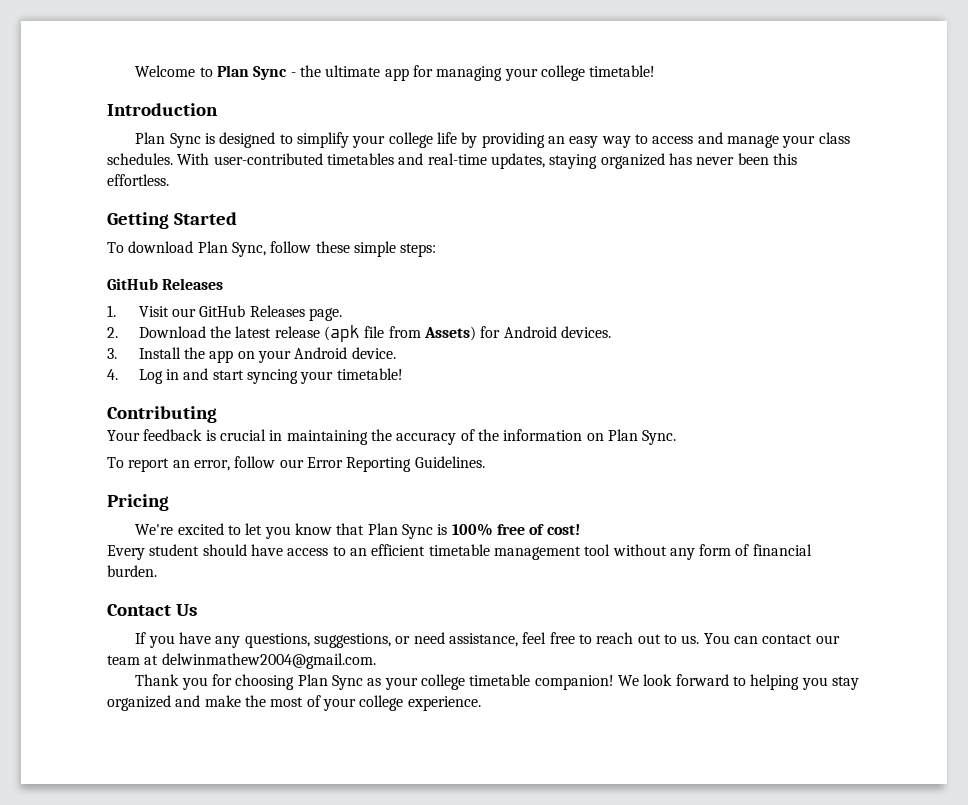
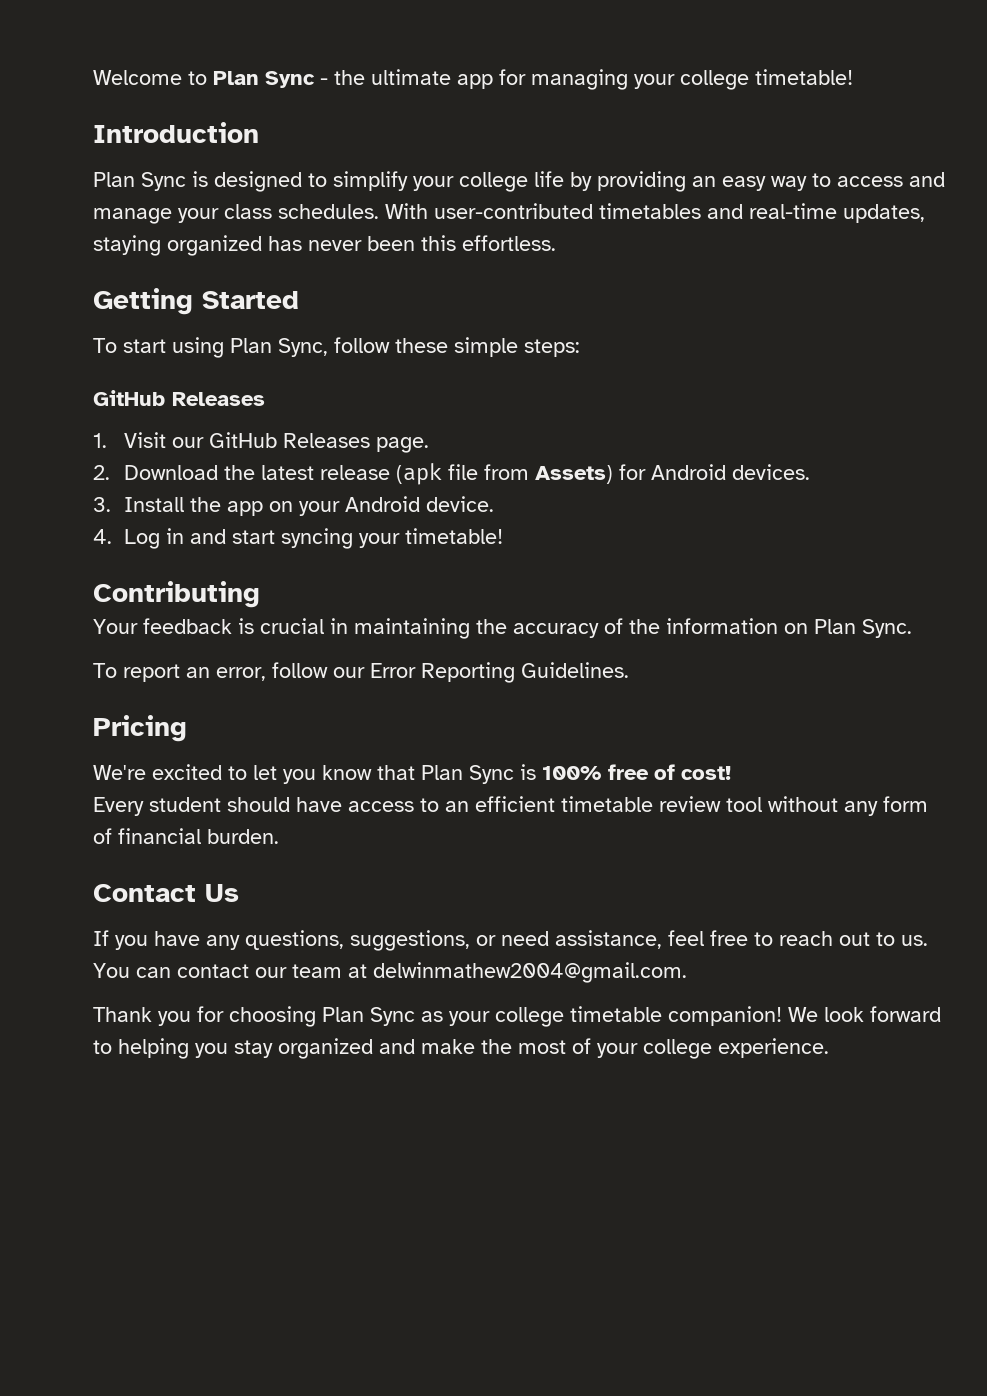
[128,241,194,253] download -> [123,337,224,358] start using
[493,546,581,560] management -> [659,796,721,812] review

